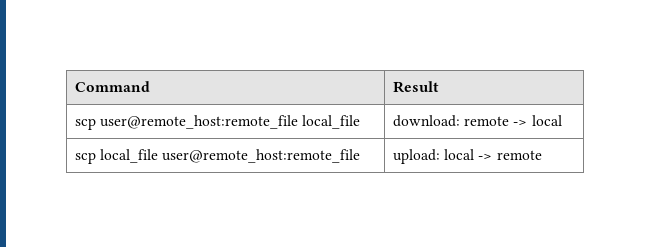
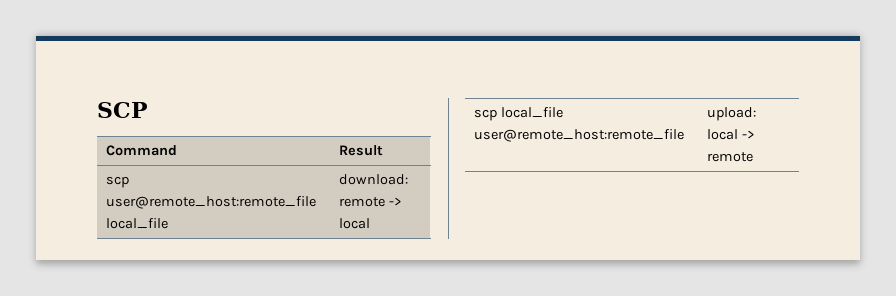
(75, 86) none -> [97,102,148,118] SCP //

